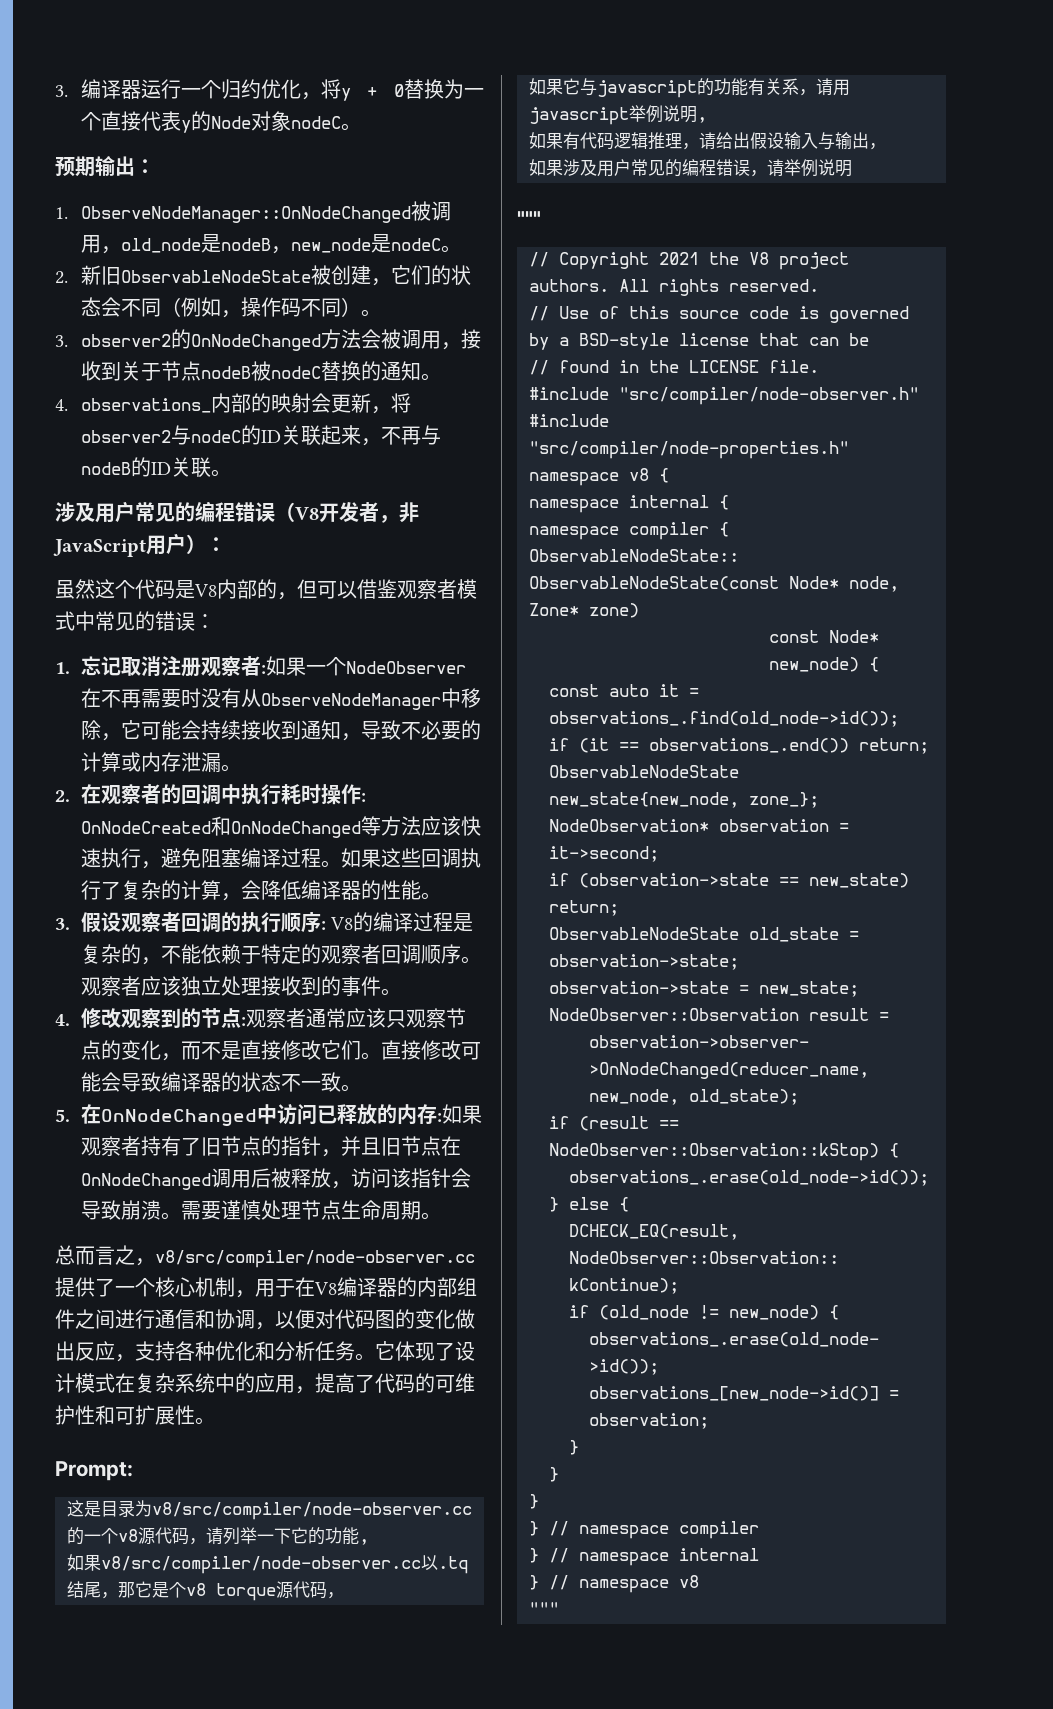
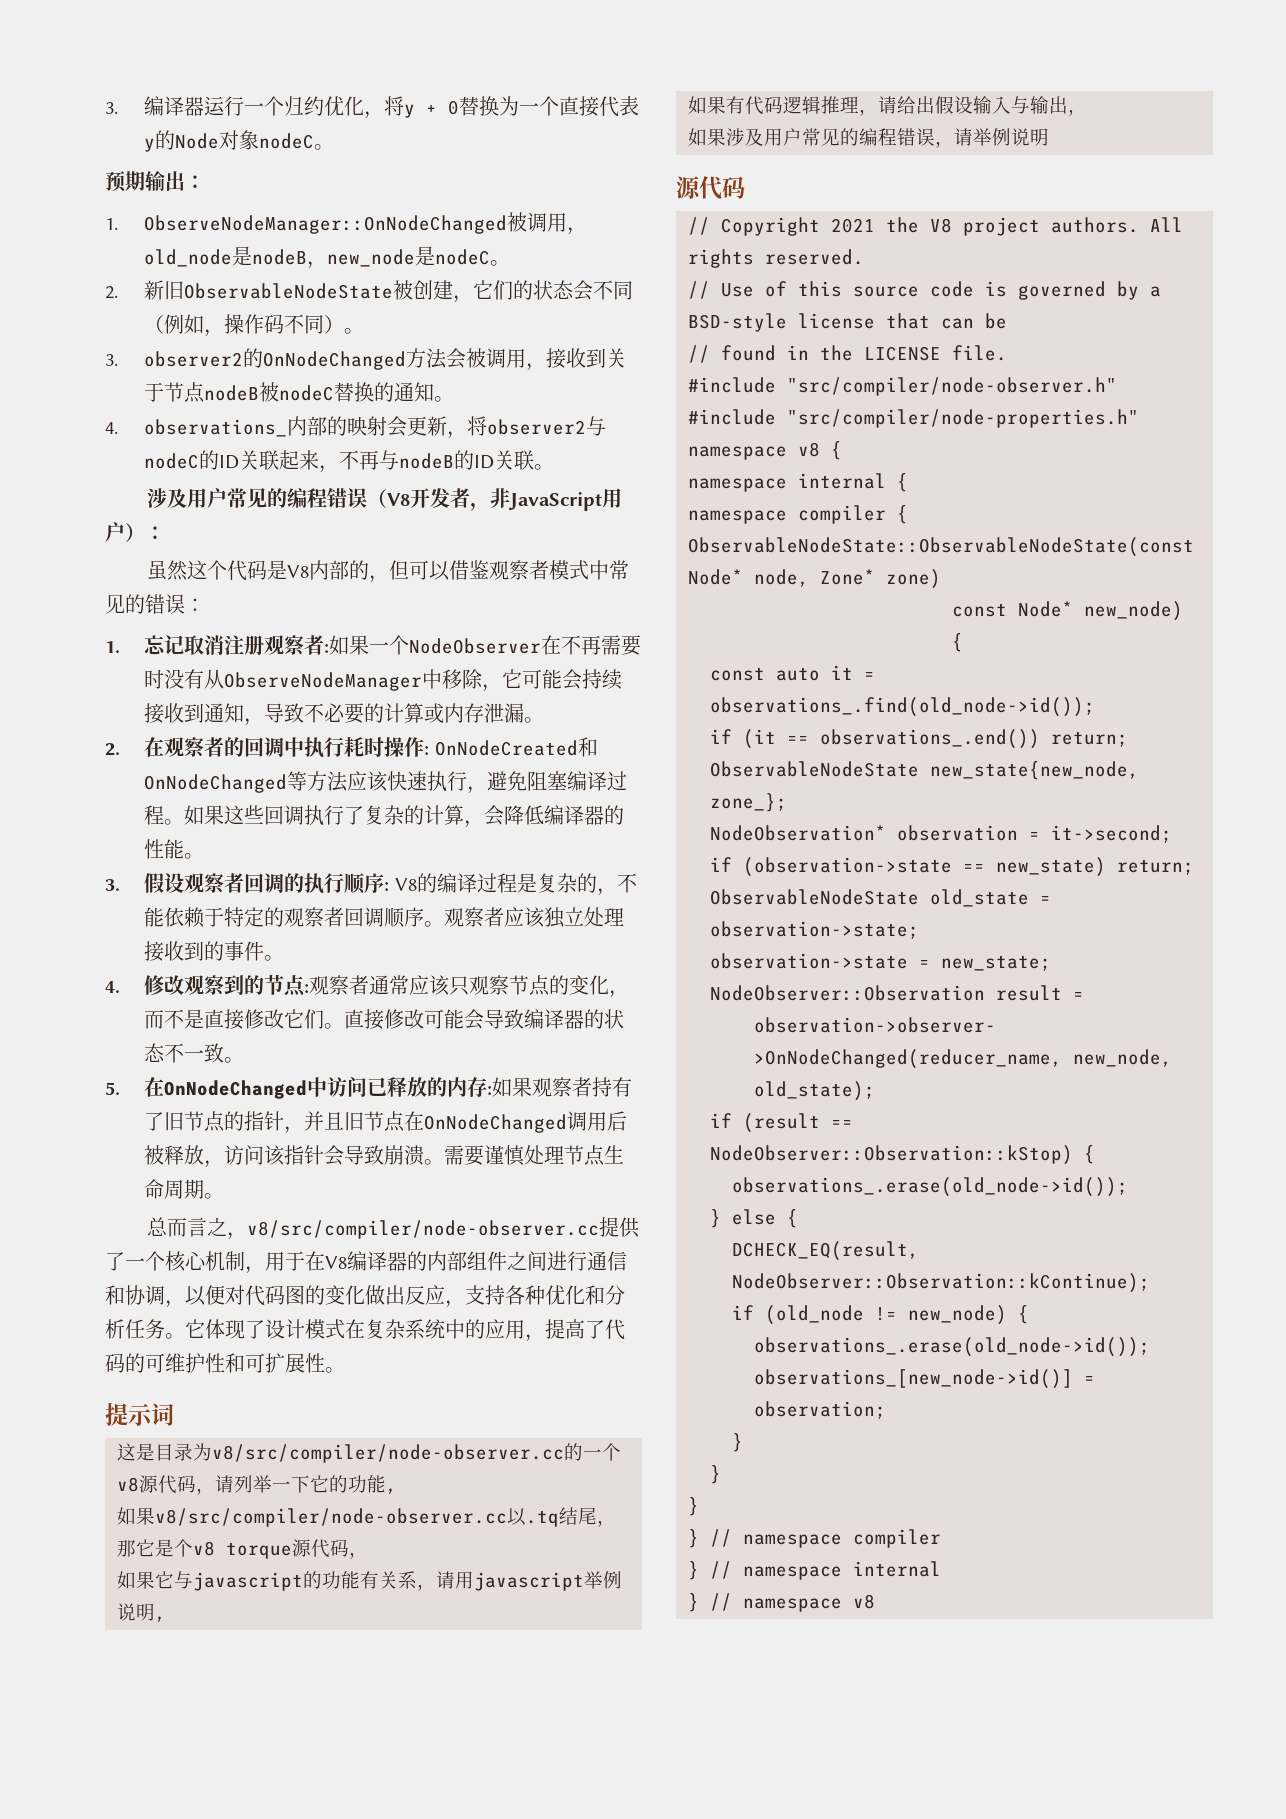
[55,1461,133,1481] Prompt: -> [105,1403,174,1426] 提示词
[517,211,541,226] """ -> [676,176,745,200] 源代码
[529,1602,559,1615] // """ -> (875, 1601) none

